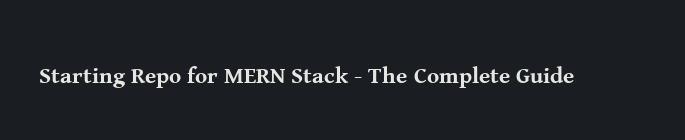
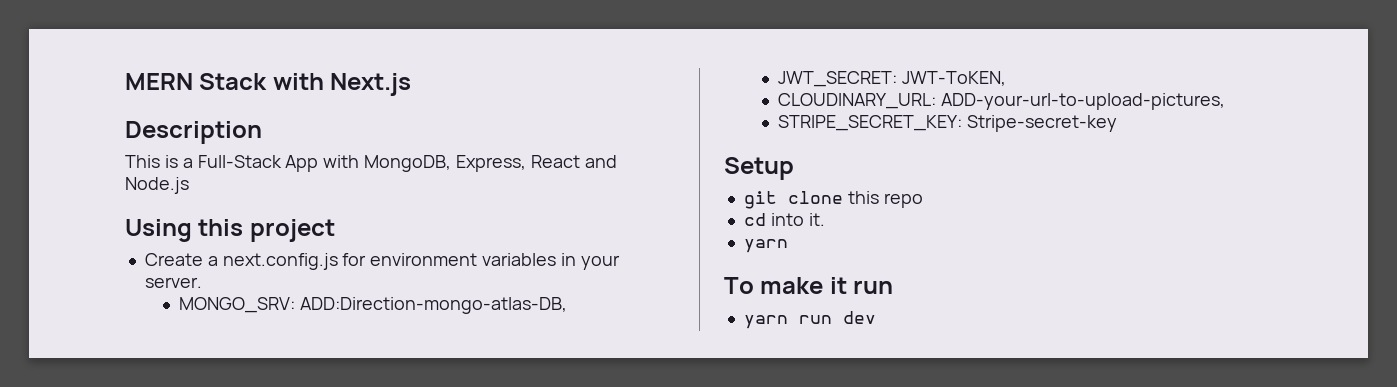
[39,66,574,88] Starting Repo for MERN Stack - The Complete Guide -> [125,73,412,96] [125,121,262,144] [125,155,617,172] [125,177,189,194] [125,219,335,242] [144,253,620,270] [144,277,202,288] [179,297,567,314] [778,71,1006,87] [778,93,1225,110] [778,115,1117,132] [724,157,794,180] [743,191,923,209] [743,213,825,226] [743,239,788,253] [724,277,894,294] [743,311,876,329] MERN Stack with Next.js // Description // This is a Full-Stack App with MongoDB, Express, React and Node.js // Using this project // Create a next.config.js for environment variables in your server. // MONGO_SRV: ADD:Direction-mongo-atlas-DB, // JWT_SECRET: JWT-ToKEN, // CLOUDINARY_URL: ADD-your-url-to-upload-pictures, // STRIPE_SECRET_KEY: Stripe-secret-key // Setup // git clone this repo // cd into it. // yarn // To make it run // yarn run dev

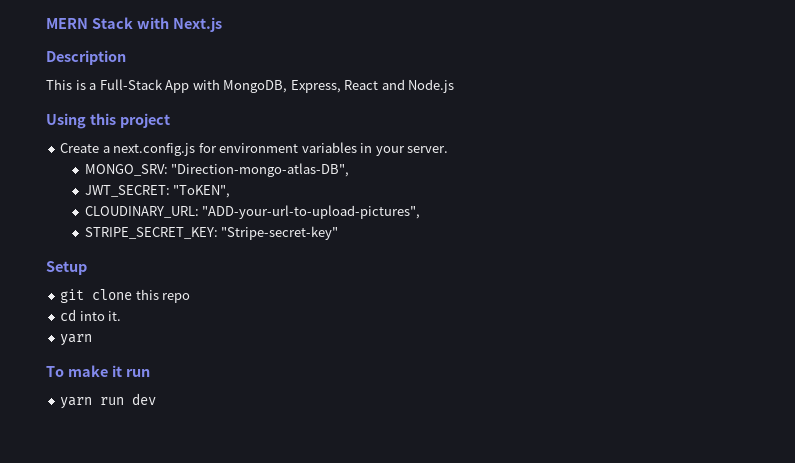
[299,297,567,314] ADD:Direction-mongo-atlas-DB, -> [171,163,350,177] "Direction-mongo-atlas-DB",
[901,71,1006,86] JWT-ToKEN, -> [173,185,231,198] "ToKEN",
[940,93,1225,110] ADD-your-url-to-upload-pictures, -> [202,205,421,219] "ADD-your-url-to-upload-pictures",
[966,115,1117,132] Stripe-secret-key -> [221,226,339,240] "Stripe-secret-key"

